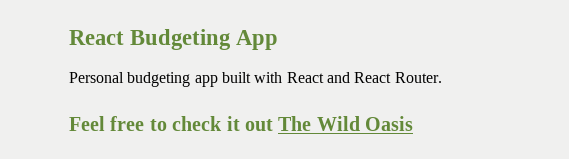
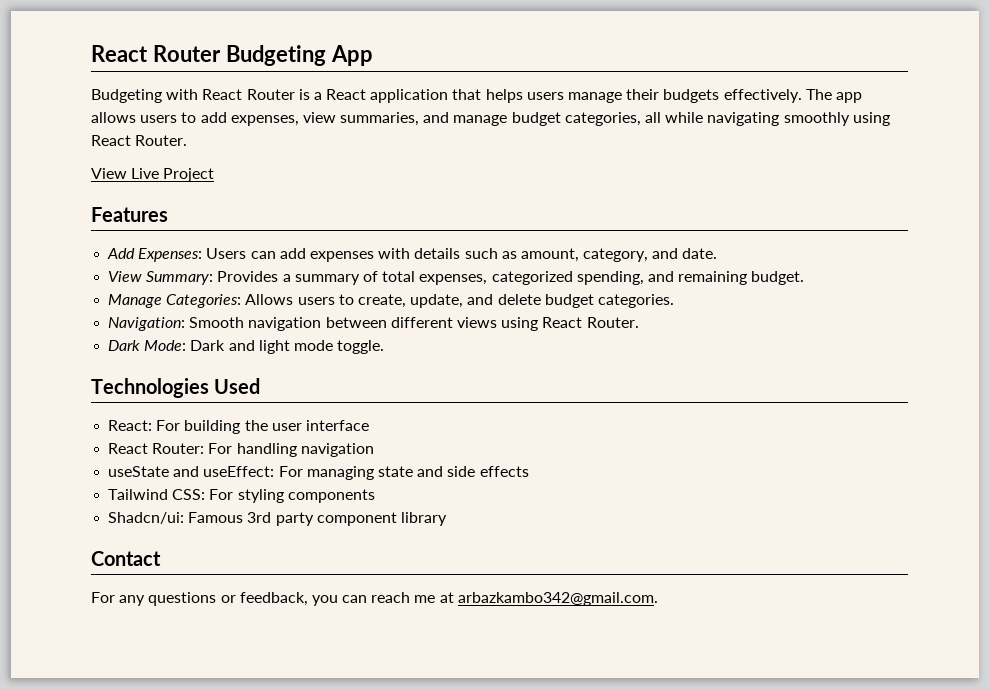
[69,30,124,45] React -> [91,45,221,62] React Router
[69,72,442,87] [69,116,414,131] Personal budgeting app built with React and React Router. // Feel free to check it out The Wild Oasis -> [91,89,862,103] [91,112,890,126] [91,135,188,146] [91,168,215,182] [91,207,168,222] [107,248,718,262] [108,271,805,285] [108,294,674,308] [108,317,639,331] [108,340,385,354] [91,378,261,398] [108,420,369,434] [108,443,374,457] [108,466,529,480] [108,489,375,503] [108,512,447,526] [91,551,161,566] [91,592,658,606] Budgeting with React Router is a React application that helps users manage their budgets effectively. The app allows users to add expenses, view summaries, and manage budget categories, all while navigating smoothly using React Router. // View Live Project // Features // Add Expenses: Users can add expenses with details such as amount, category, and date. // View Summary: Provides a summary of total expenses, categorized spending, and remaining budget. // Manage Categories: Allows users to create, update, and delete budget categories. // Navigation: Smooth navigation between different views using React Router. // Dark Mode: Dark and light mode toggle. // Technologies Used // React: For building the user interface // React Router: For handling navigation // useState and useEffect: For managing state and side effects // Tailwind CSS: For styling components // Shadcn/ui: Famous 3rd party component library // Contact // For any questions or feedback, you can reach me at arbazkambo342@gmail.com.

